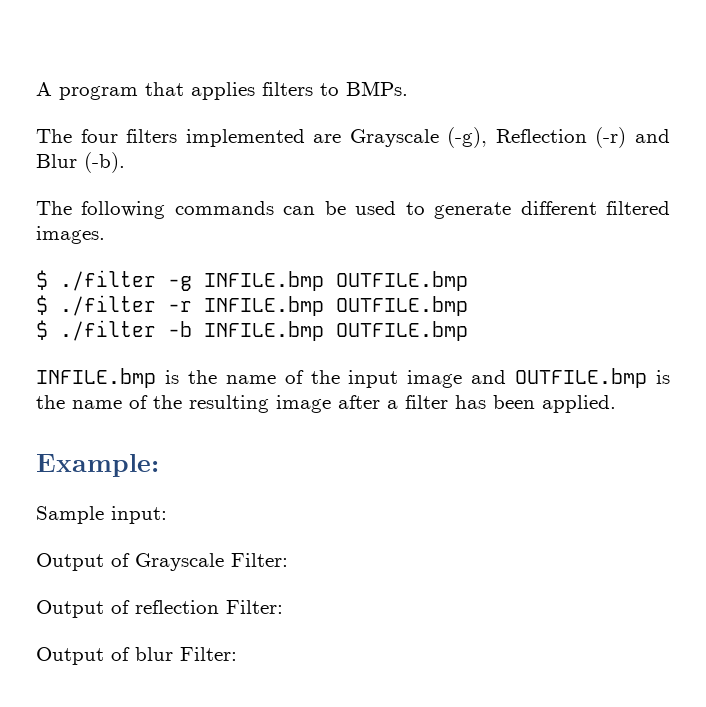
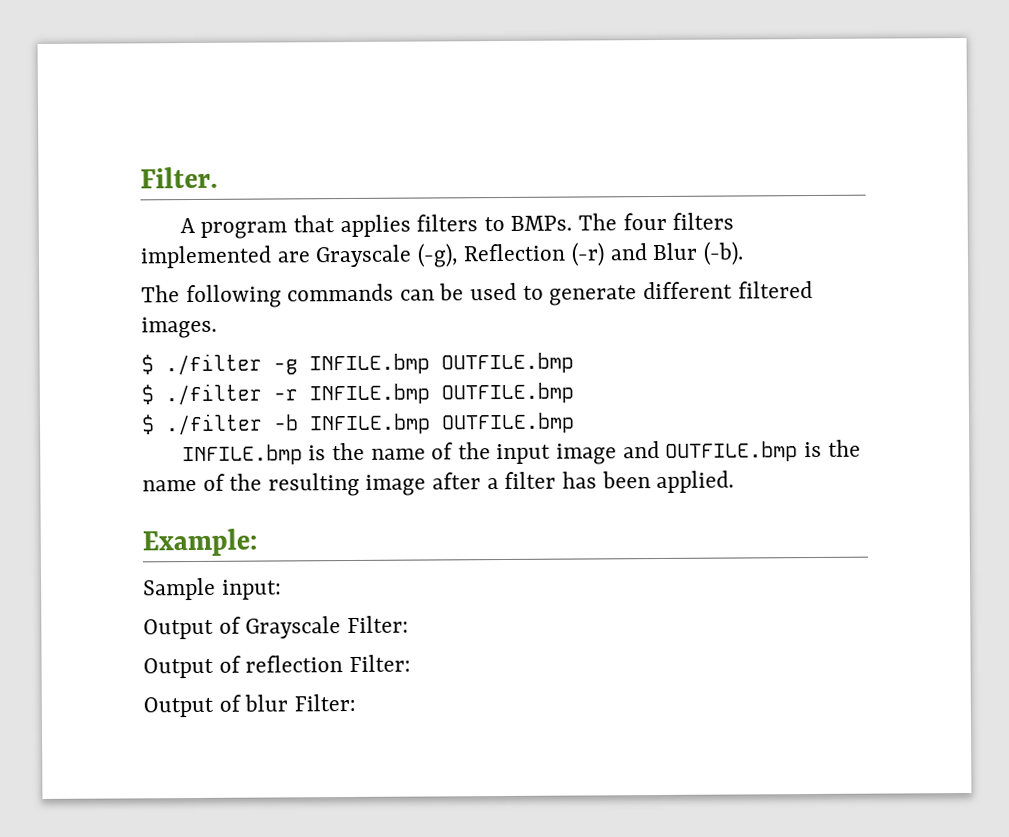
(36, 89) none -> [140,166,218,189] Filter. //
(408, 88) // -> (573, 223) none

